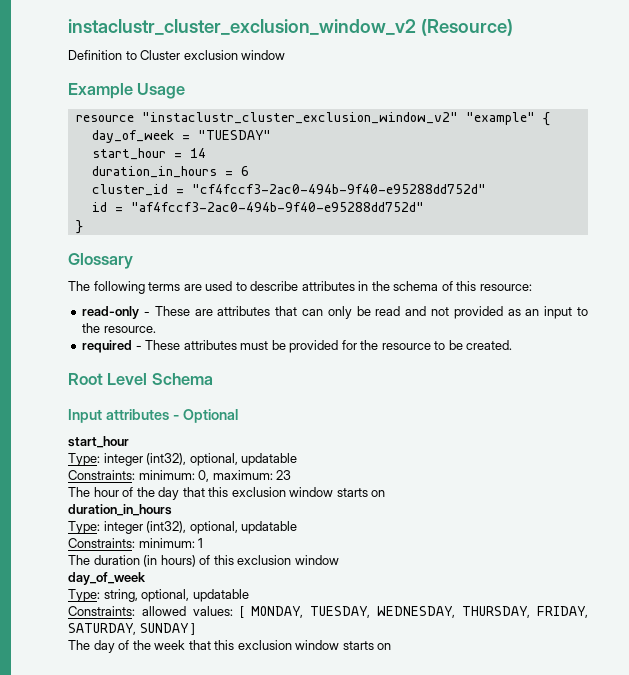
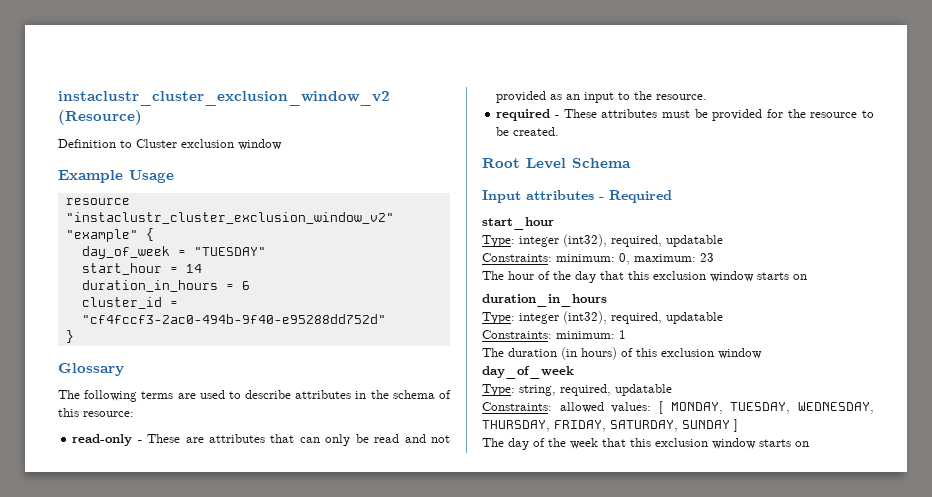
[91,202,424,212] // id = "af4fccf3-2ac0-494b-9f40-e95288dd752d" -> (386, 319) none
[182,409,238,423] Optional -> [609,190,672,203] Required
[189,453,238,466] optional, -> [611,235,662,247] required,
[189,521,238,534] optional, -> [611,312,662,324] required,
[141,589,190,602] optional, -> [560,384,611,396] required,

